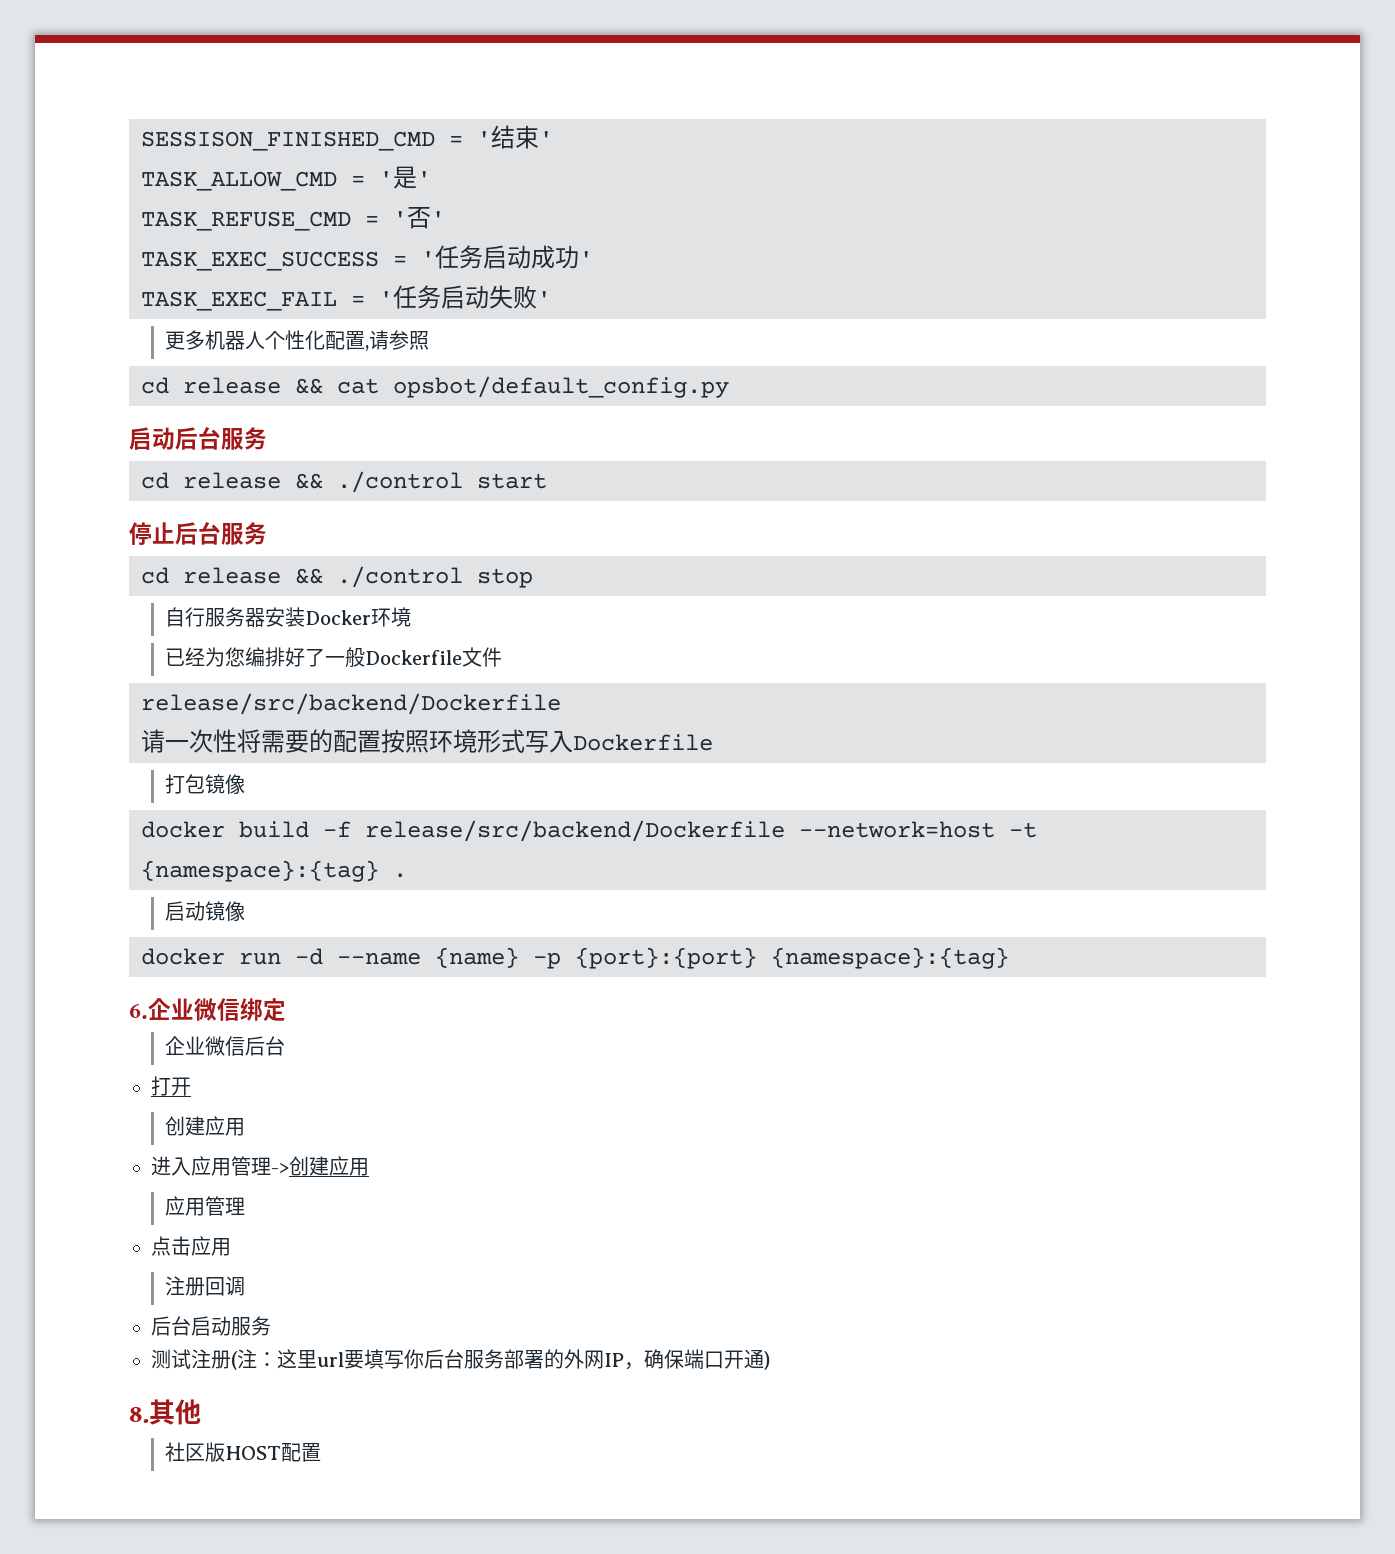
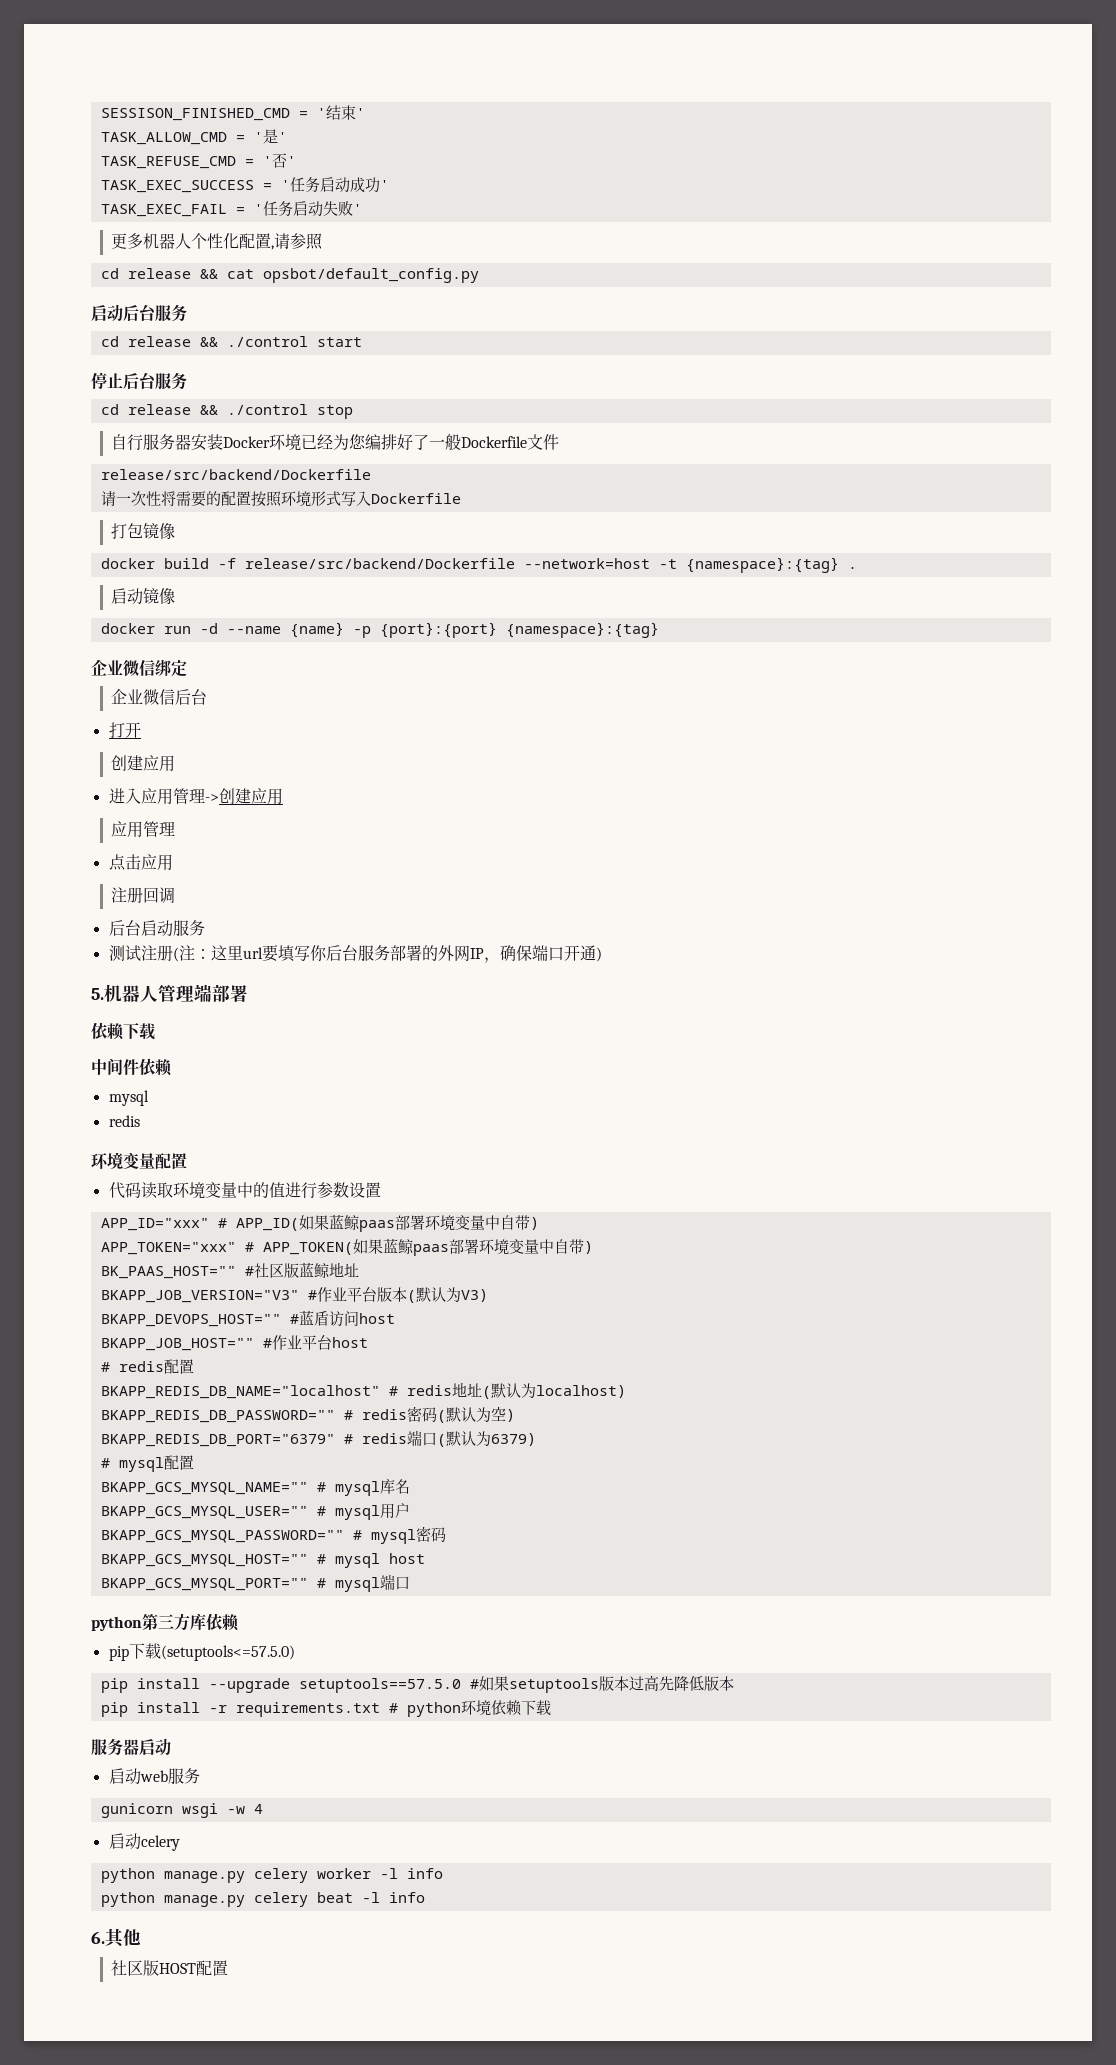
(411, 617) // -> (302, 442) none
[129,1004,148,1019] 6. -> (659, 630) none
[129,1407,149,1423] 8. -> [91,984,248,1002] [91,1022,156,1040] [91,1058,172,1076] [108,1090,149,1106] [108,1115,140,1127] [91,1152,187,1170] [108,1182,381,1199] [100,1214,539,1232] [100,1238,593,1256] [100,1262,359,1279] [100,1287,488,1303] [100,1310,395,1327] [100,1335,368,1351] [100,1359,194,1374] [100,1382,626,1399] [100,1406,515,1423] [100,1430,536,1447] [100,1455,194,1472] [100,1479,410,1496] [100,1503,410,1520] [100,1526,446,1544] [100,1553,425,1568] [100,1574,410,1592] [91,1613,239,1631] [108,1643,295,1661] [100,1675,734,1693] [100,1700,551,1717] [91,1738,171,1756] [108,1768,200,1785] [100,1803,263,1818] [108,1833,180,1851] [100,1868,443,1883] [100,1892,425,1907] [91,1931,105,1944] 5.机器人管理端部署 // 依赖下载 // 中间件依赖 // mysql // redis // 环境变量配置 // 代码读取环境变量中的值进行参数设置 // APP_ID="xxx" # APP_ID(如果蓝鲸paas部署环境变量中自带) // APP_TOKEN="xxx" # APP_TOKEN(如果蓝鲸paas部署环境变量中自带) // BK_PAAS_HOST="" #社区版蓝鲸地址 // BKAPP_JOB_VERSION="V3" #作业平台版本(默认为V3) // BKAPP_DEVOPS_HOST="" #蓝盾访问host // BKAPP_JOB_HOST="" #作业平台host // # redis配置 // BKAPP_REDIS_DB_NAME="localhost" # redis地址(默认为localhost) // BKAPP_REDIS_DB_PASSWORD="" # redis密码(默认为空) // BKAPP_REDIS_DB_PORT="6379" # redis端口(默认为6379) // # mysql配置 // BKAPP_GCS_MYSQL_NAME="" # mysql库名 // BKAPP_GCS_MYSQL_USER="" # mysql用户 // BKAPP_GCS_MYSQL_PASSWORD="" # mysql密码 // BKAPP_GCS_MYSQL_HOST="" # mysql host // BKAPP_GCS_MYSQL_PORT="" # mysql端口 // python第三方库依赖 // pip下载(setuptools<=57.5.0) // pip install --upgrade setuptools==57.5.0 #如果setuptools版本过高先降低版本 // pip install -r requirements.txt # python环境依赖下载 // 服务器启动 // 启动web服务 // gunicorn wsgi -w 4 // 启动celery // python manage.py celery worker -l info // python manage.py celery beat -l info // 6.

